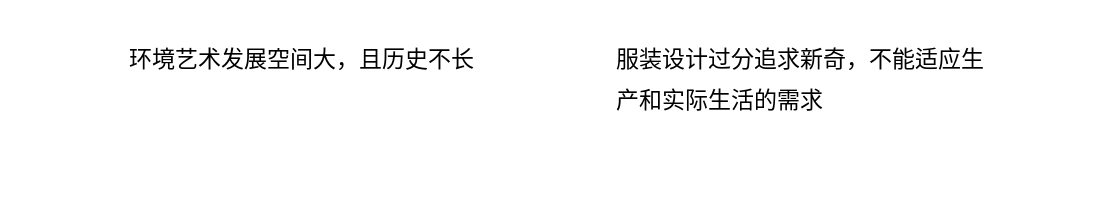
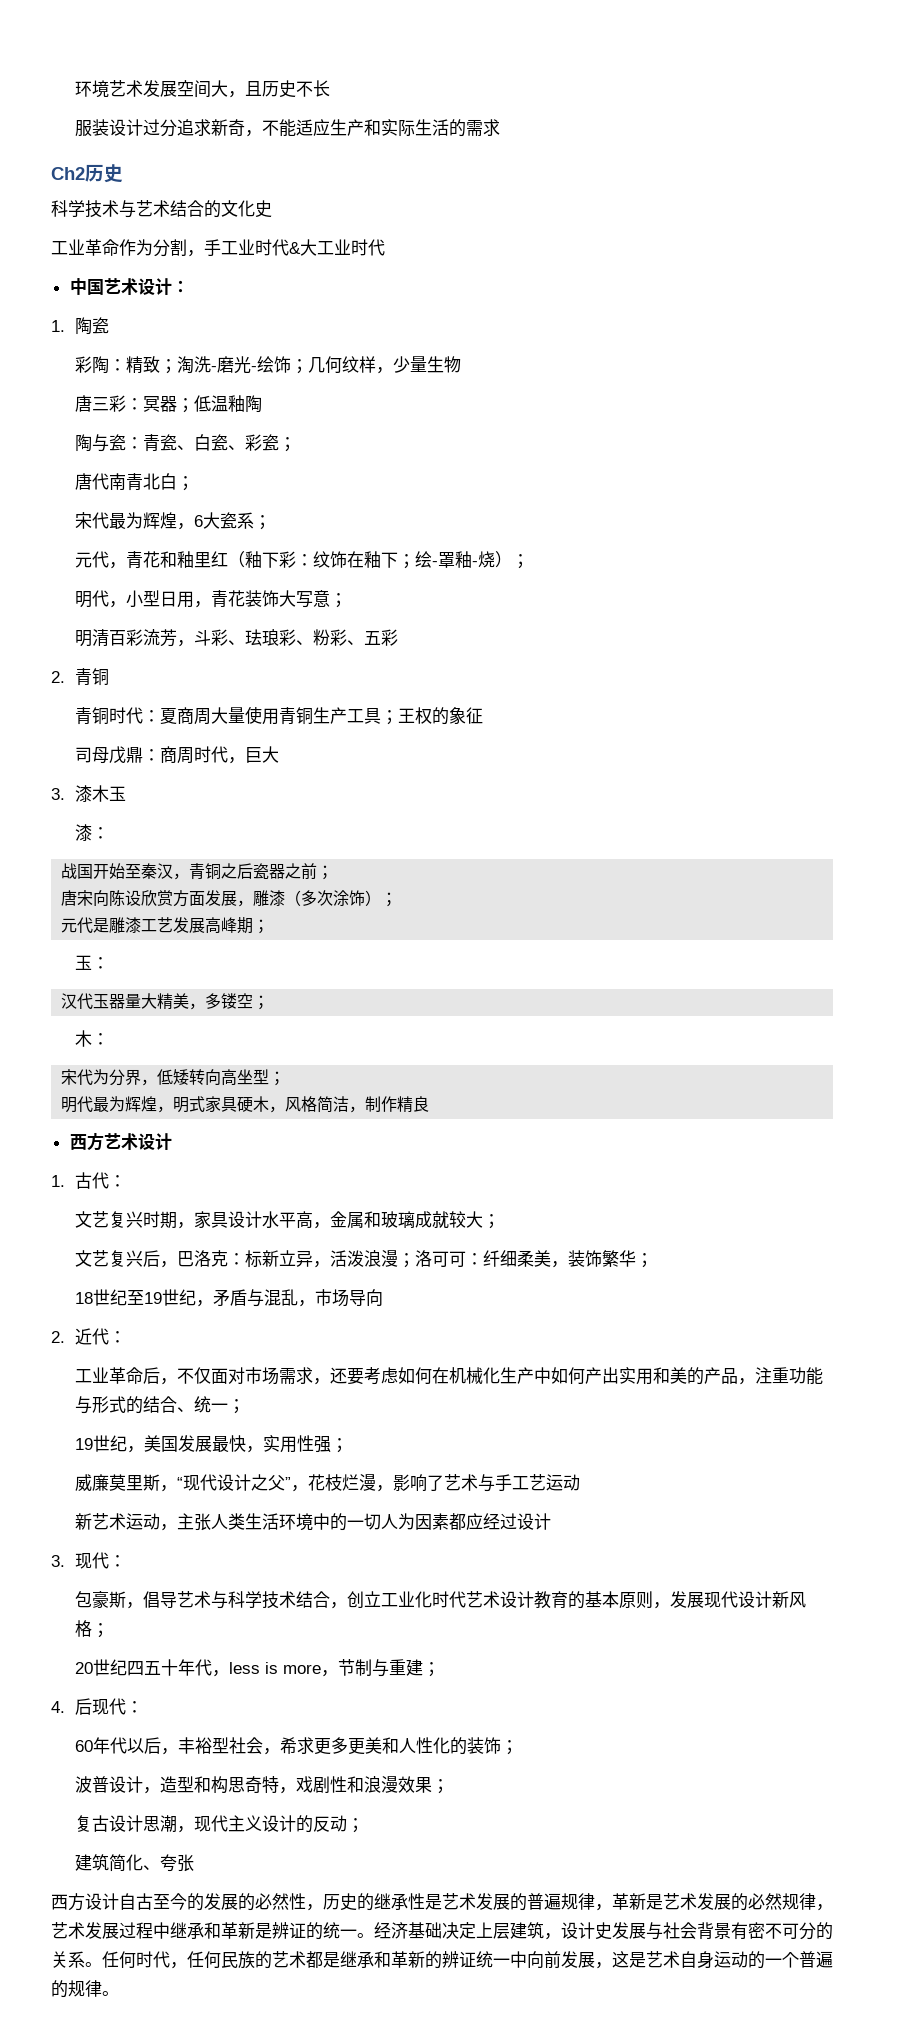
(824, 99) none -> [51,164,123,183] [51,200,272,218] [51,239,385,257] [69,278,189,295] [51,317,109,335] [74,356,461,374] [74,395,262,413] [74,434,296,452] [74,473,194,491] [74,512,271,530] [74,551,529,569] [74,590,347,608] [74,629,398,647] [51,668,109,686] [74,706,483,725] [74,746,279,764] [51,785,126,802] [74,824,109,841] [61,863,334,880] [61,890,398,907] [61,917,270,934] [74,955,109,970] [61,993,270,1010] [74,1030,109,1047] [61,1069,286,1086] [61,1096,430,1113] [69,1132,172,1151] [51,1172,126,1189] [74,1211,500,1229] [74,1250,653,1268] [74,1289,383,1307] [51,1328,126,1345] [74,1367,823,1385] [74,1396,245,1414] [74,1435,348,1453] [74,1474,580,1492] [74,1513,551,1531] [51,1552,126,1569] [74,1591,806,1609] [74,1620,109,1638] [74,1659,440,1677] [51,1698,143,1715] [74,1737,518,1755] [74,1776,449,1794] [74,1815,364,1833] [74,1854,194,1872] [51,1893,833,1911] [51,1922,833,1940] [51,1951,833,1969] [51,1980,119,1998] // Ch2历史 // 科学技术与艺术结合的文化史 // 工业革命作为分割，手工业时代&大工业时代 // 中国艺术设计： // 1.陶瓷 // 彩陶：精致；淘洗-磨光-绘饰；几何纹样，少量生物 // 唐三彩：冥器；低温釉陶 // 陶与瓷：青瓷、白瓷、彩瓷； // 唐代南青北白； // 宋代最为辉煌，6大瓷系； // 元代，青花和釉里红（釉下彩：纹饰在釉下；绘-罩釉-烧）； // 明代，小型日用，青花装饰大写意； // 明清百彩流芳，斗彩、珐琅彩、粉彩、五彩 // 2.青铜 // 青铜时代：夏商周大量使用青铜生产工具；王权的象征 // 司母戊鼎：商周时代，巨大 // 3.漆木玉 // 漆： // 战国开始至秦汉，青铜之后瓷器之前； // 唐宋向陈设欣赏方面发展，雕漆（多次涂饰）； // 元代是雕漆工艺发展高峰期； // 玉： // 汉代玉器量大精美，多镂空； // 木： // 宋代为分界，低矮转向高坐型； // 明代最为辉煌，明式家具硬木，风格简洁，制作精良 // 西方艺术设计 // 1.古代： // 文艺复兴时期，家具设计水平高，金属和玻璃成就较大； // 文艺复兴后，巴洛克：标新立异，活泼浪漫；洛可可：纤细柔美，装饰繁华； // 18世纪至19世纪，矛盾与混乱，市场导向 // 2.近代： // 工业革命后，不仅面对市场需求，还要考虑如何在机械化生产中如何产出实用和美的产品，注重功能与形式的结合、统一； // 19世纪，美国发展最快，实用性强； // 威廉莫里斯，“现代设计之父”，花枝烂漫，影响了艺术与手工艺运动 // 新艺术运动，主张人类生活环境中的一切人为因素都应经过设计 // 3.现代： // 包豪斯，倡导艺术与科学技术结合，创立工业化时代艺术设计教育的基本原则，发展现代设计新风格； // 20世纪四五十年代，less is more，节制与重建； // 4.后现代： // 60年代以后，丰裕型社会，希求更多更美和人性化的装饰； // 波普设计，造型和构思奇特，戏剧性和浪漫效果； // 复古设计思潮，现代主义设计的反动； // 建筑简化、夸张 // 西方设计自古至今的发展的必然性，历史的继承性是艺术发展的普遍规律，革新是艺术发展的必然规律，艺术发展过程中继承和革新是辨证的统一。经济基础决定上层建筑，设计史发展与社会背景有密不可分的关系。任何时代，任何民族的艺术都是继承和革新的辨证统一中向前发展，这是艺术自身运动的一个普遍的规律。

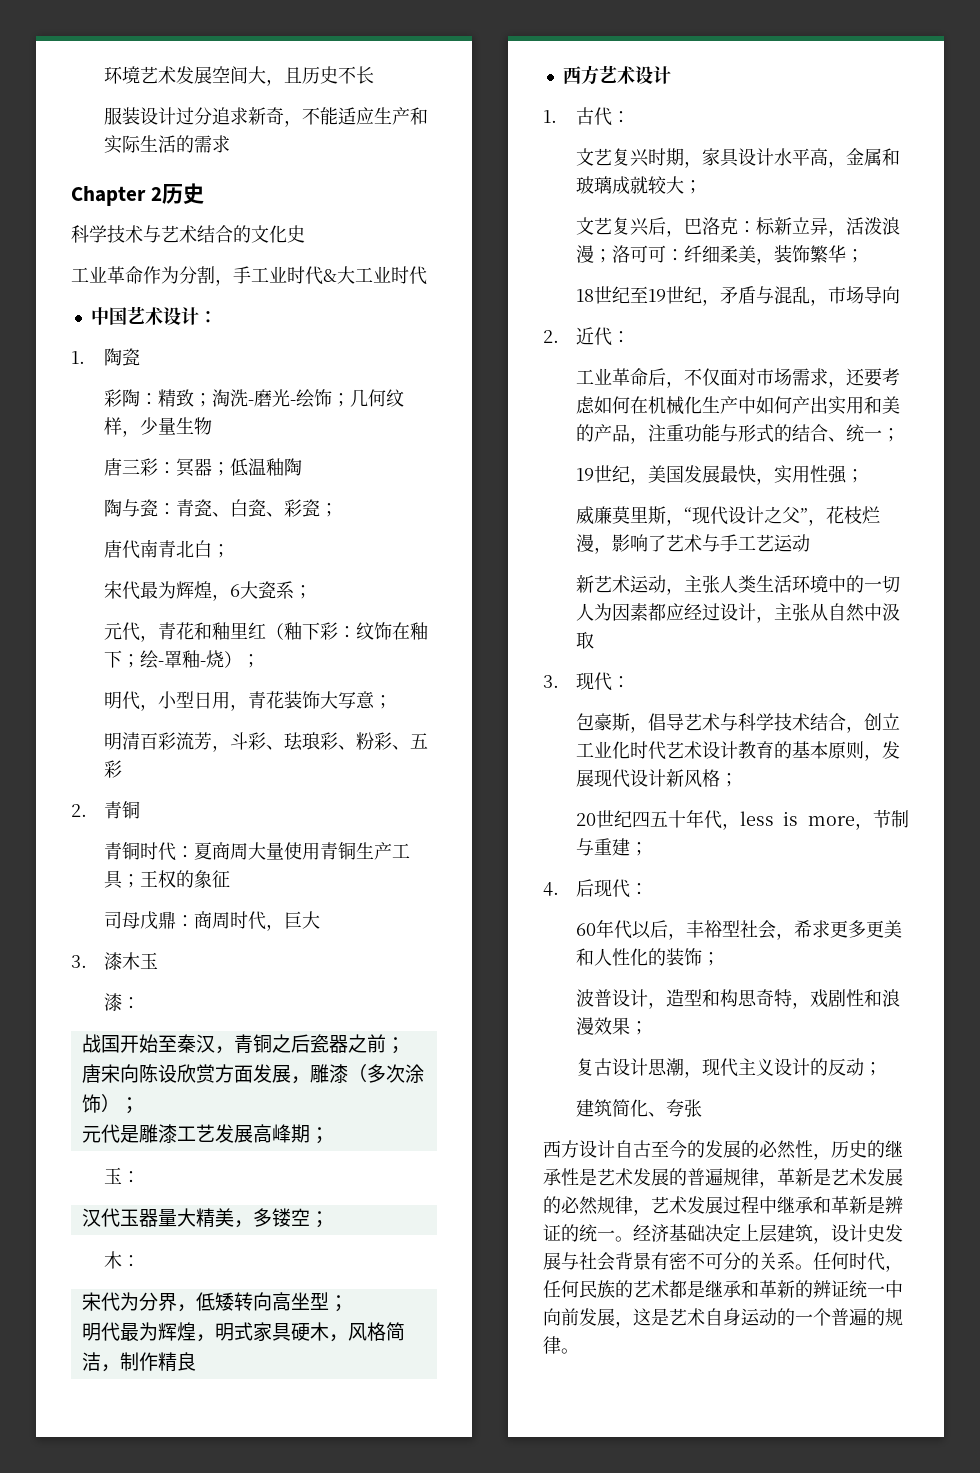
[51,167,85,180] Ch2 -> [71,186,162,206] Chapter 2
(551, 1521) none -> [755,603,900,623] [575,631,594,649] ，主张从自然中汲取

